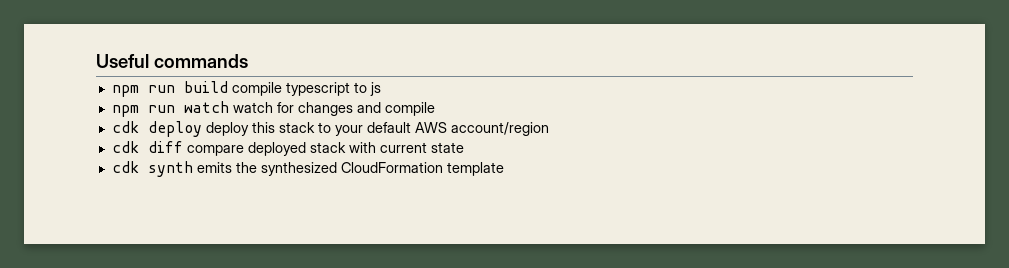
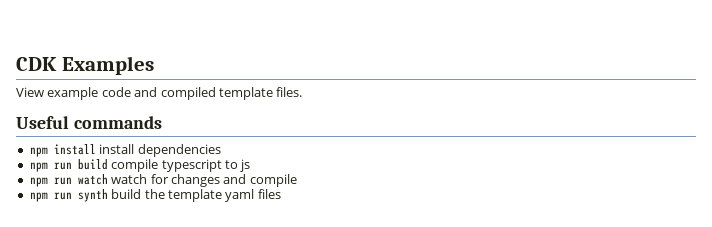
[96,54,248,68] Useful commands -> [16,56,154,75] [16,87,303,100] [16,116,162,129] [29,144,221,157] CDK Examples // View example code and compiled template files. // Useful commands // npm install install dependencies
[111,121,549,137] [111,141,464,156] [111,161,504,177] cdk deploy deploy this stack to your default AWS account/region // cdk diff compare deployed stack with current state // cdk synth emits the synthesized CloudFormation template -> [29,189,281,202] npm run synth build the template yaml files

